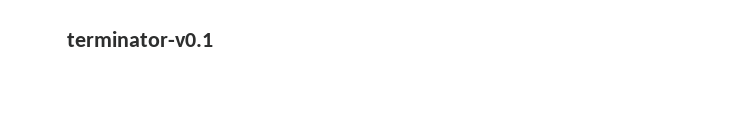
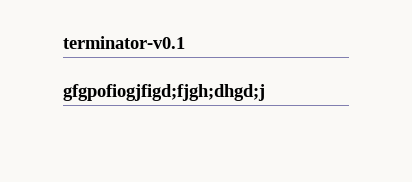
(213, 39) none -> [63,84,265,101] // gfgpofiogjfigd;fjgh;dhgd;j

